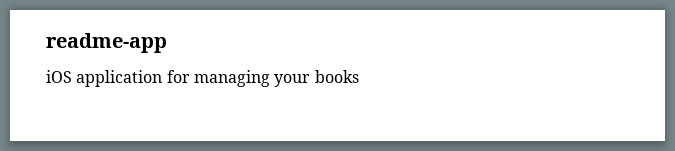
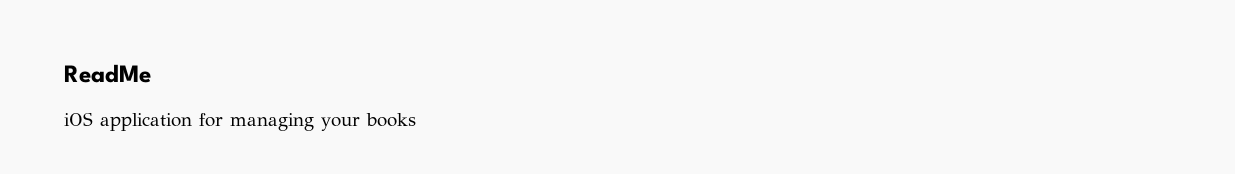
[46,33,167,53] readme-app -> [64,64,151,83] ReadMe

